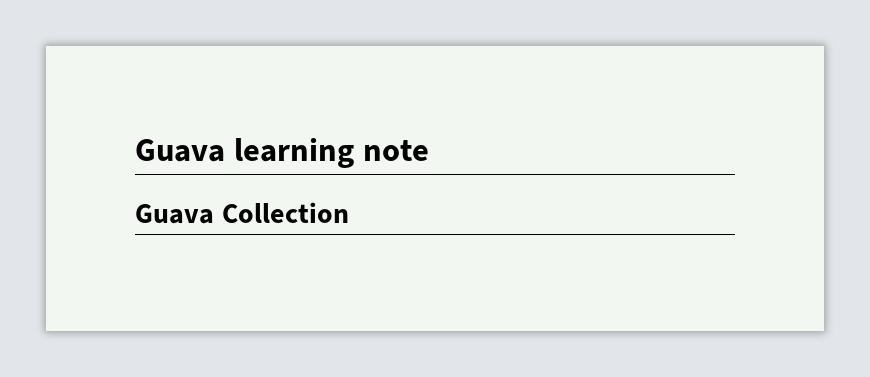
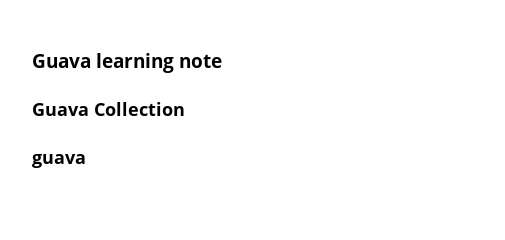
(349, 212) none -> [32,154,86,168] // guava

